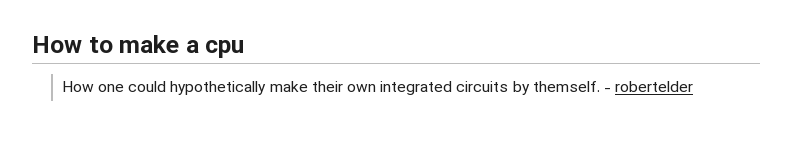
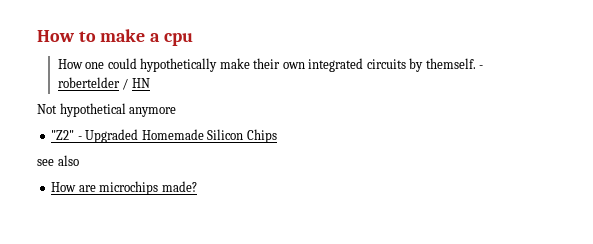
(694, 86) none -> [122,78,150,90] [37,103,177,117] [51,129,277,143] [37,155,79,166] [51,181,197,195] / HN // Not hypothetical anymore // "Z2" - Upgraded Homemade Silicon Chips // see also // How are microchips made?

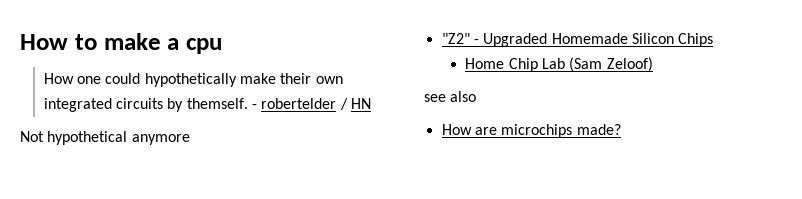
(277, 136) none -> [465,57,653,72] // Home Chip Lab (Sam Zeloof)

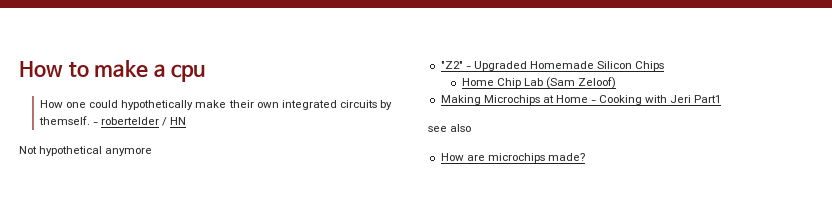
(653, 64) none -> [440,95,722,105] // Making Microchips at Home - Cooking with Jeri Part1

